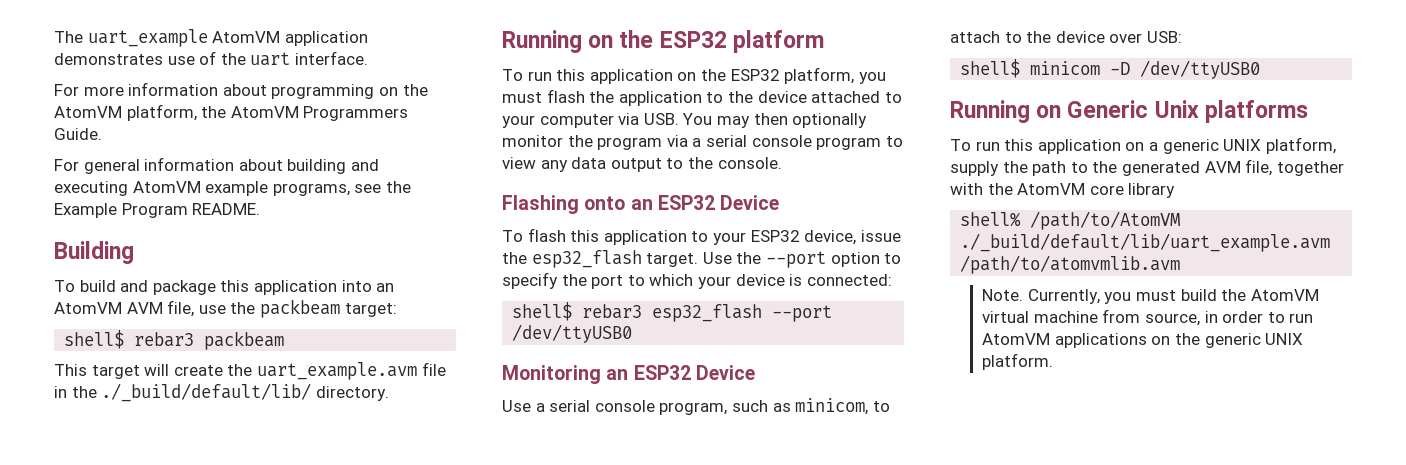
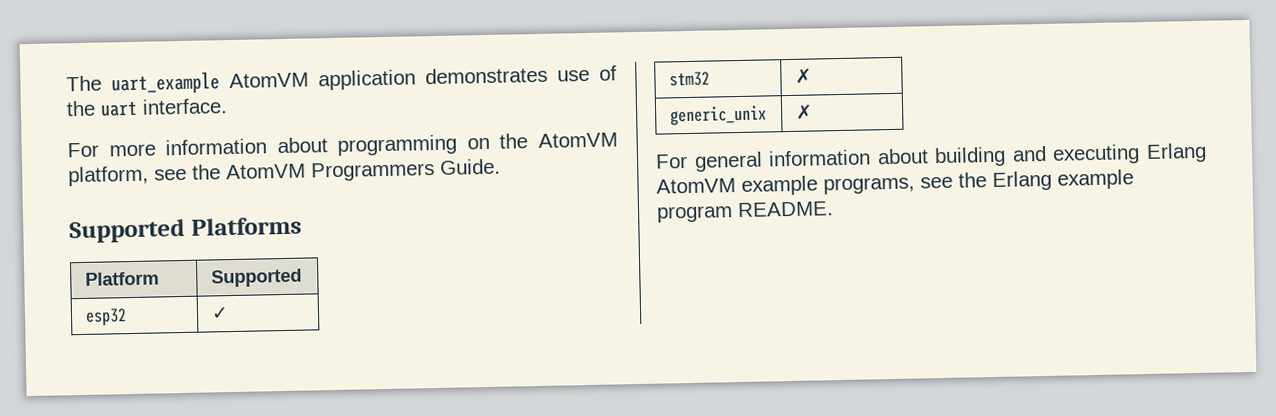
(197, 112) none -> [154,168,187,181] see
(102, 134) none -> [69,216,302,244] [84,271,159,286] [210,268,302,288] [84,308,127,326] [210,307,229,320] [668,71,710,87] [794,68,812,84] [669,105,767,126] [794,104,813,120] // Supported Platforms // Platform | Supported // esp32 | ✓ // stm32 | ✗ // generic_unix | ✗
(128, 188) none -> [1146,142,1207,163] Erlang
[54,203,261,218] [54,241,134,264] [54,280,395,295] [54,299,397,318] [64,330,285,350] [54,362,446,380] [54,383,389,402] [502,30,824,53] [502,67,886,84] [502,89,902,106] [502,113,868,128] [502,135,903,150] [502,157,782,172] [502,195,780,214] [502,228,901,245] [502,250,902,268] [502,272,892,289] [512,302,833,322] [512,324,633,343] [502,365,755,384] [502,398,890,415] [950,31,1182,43] [960,59,1261,79] [950,100,1308,123] [950,137,1336,154] [950,159,1344,176] [950,183,1176,198] [960,211,1181,230] [960,233,1331,252] [960,255,1181,274] [982,289,1319,304] [982,309,1314,326] [982,333,1304,348] [982,353,1054,370] Example Program README. // Building // To build and package this application into an AtomVM AVM file, use the packbeam target: // shell$ rebar3 packbeam // This target will create the uart_example.avm file in the ./_build/default/lib/ directory. // Running on the ESP32 platform // To run this application on the ESP32 platform, you must flash the application to the device attached to your computer via USB. You may then optionally monitor the program via a serial console program to view any data output to the console. // Flashing onto an ESP32 Device // To flash this application to your ESP32 device, issue the esp32_flash target. Use the --port option to specify the port to which your device is connected: // shell$ rebar3 esp32_flash --port /dev/ttyUSB0 // Monitoring an ESP32 Device // Use a serial console program, such as minicom, to attach to the device over USB: // shell$ minicom -D /dev/ttyUSB0 // Running on Generic Unix platforms // To run this application on a generic UNIX platform, supply the path to the generated AVM file, together with the AtomVM core library // shell% /path/to/AtomVM ./_build/default/lib/uart_example.avm /path/to/atomvmlib.avm // Note. Currently, you must build the AtomVM virtual machine from source, in order to run AtomVM applications on the generic UNIX platform. -> [992,169,1134,192] [656,201,834,223] Erlang example program README.

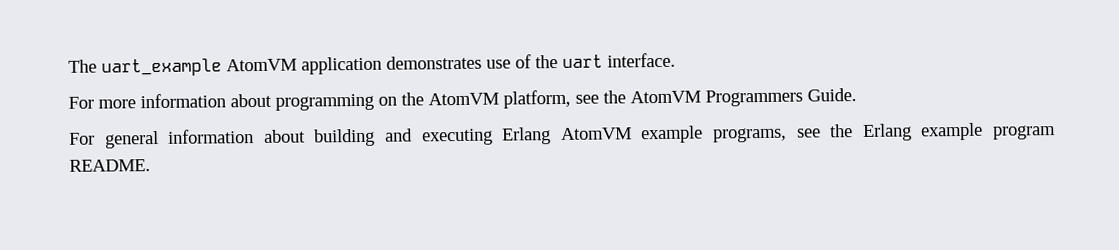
[69,216,302,244] [84,271,159,286] [210,268,302,288] [84,308,127,326] [210,307,229,320] [668,71,710,87] [794,68,812,84] [669,105,767,126] [794,104,813,120] // Supported Platforms // Platform | Supported // esp32 | ✓ // stm32 | ✗ // generic_unix | ✗ -> (857, 95) none

